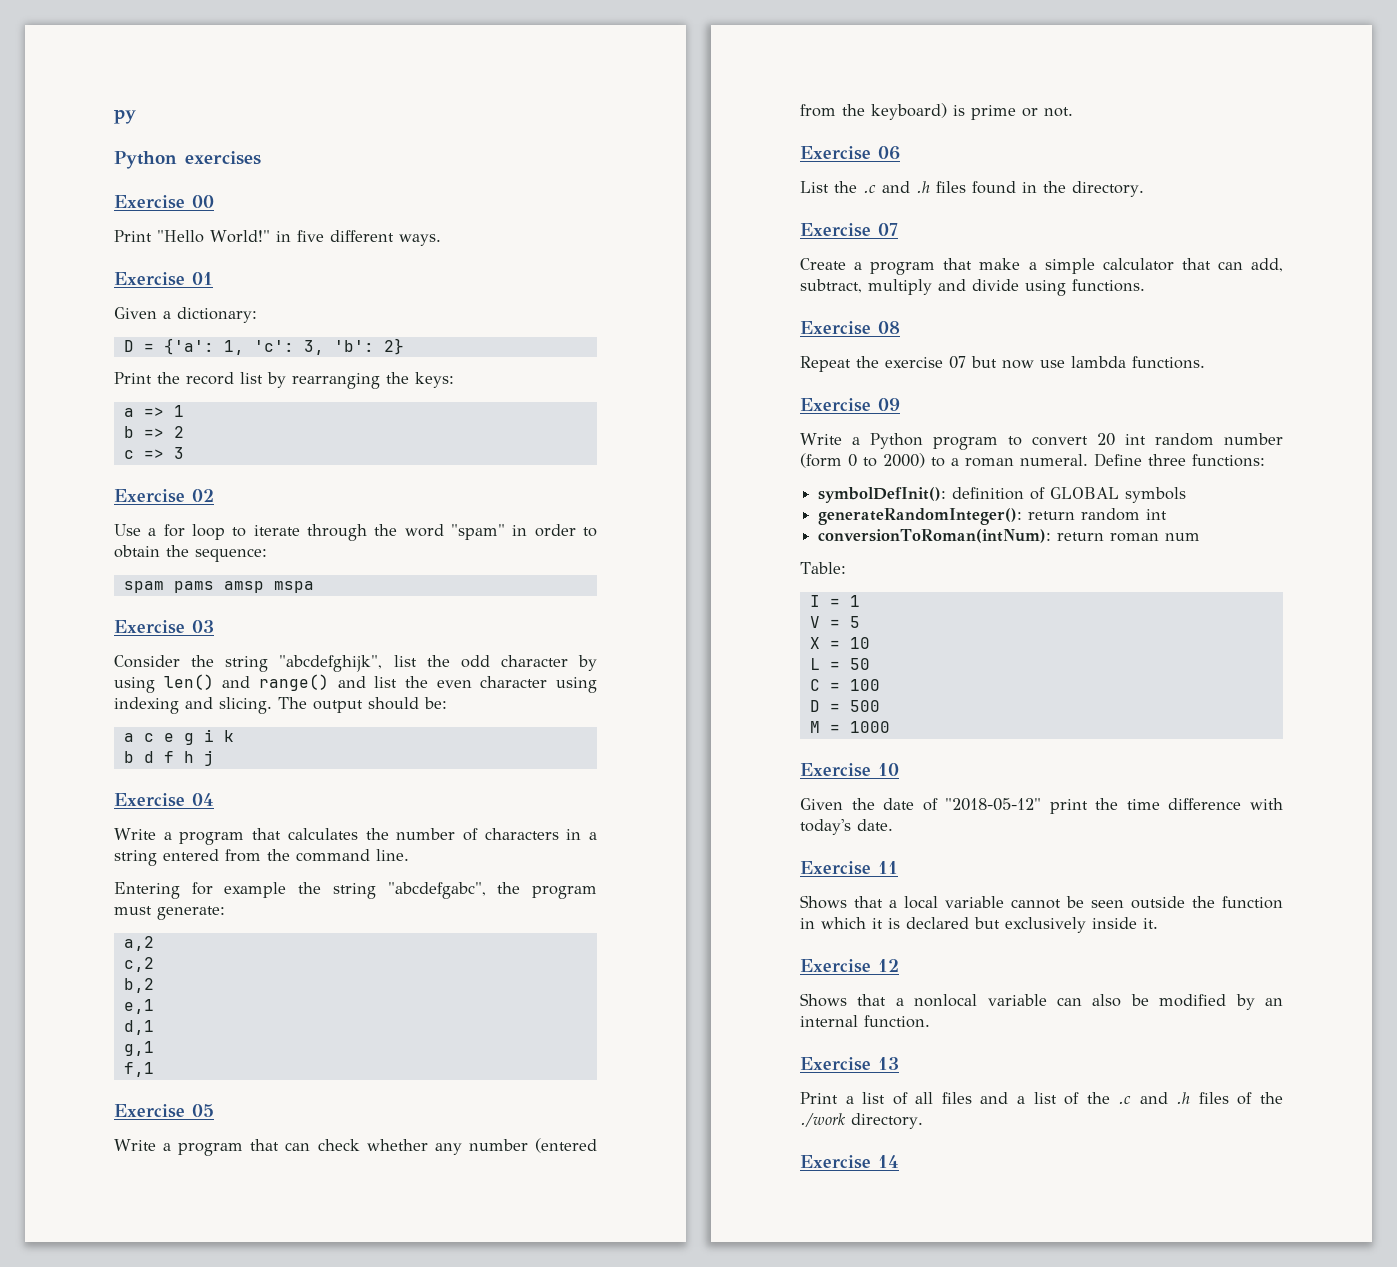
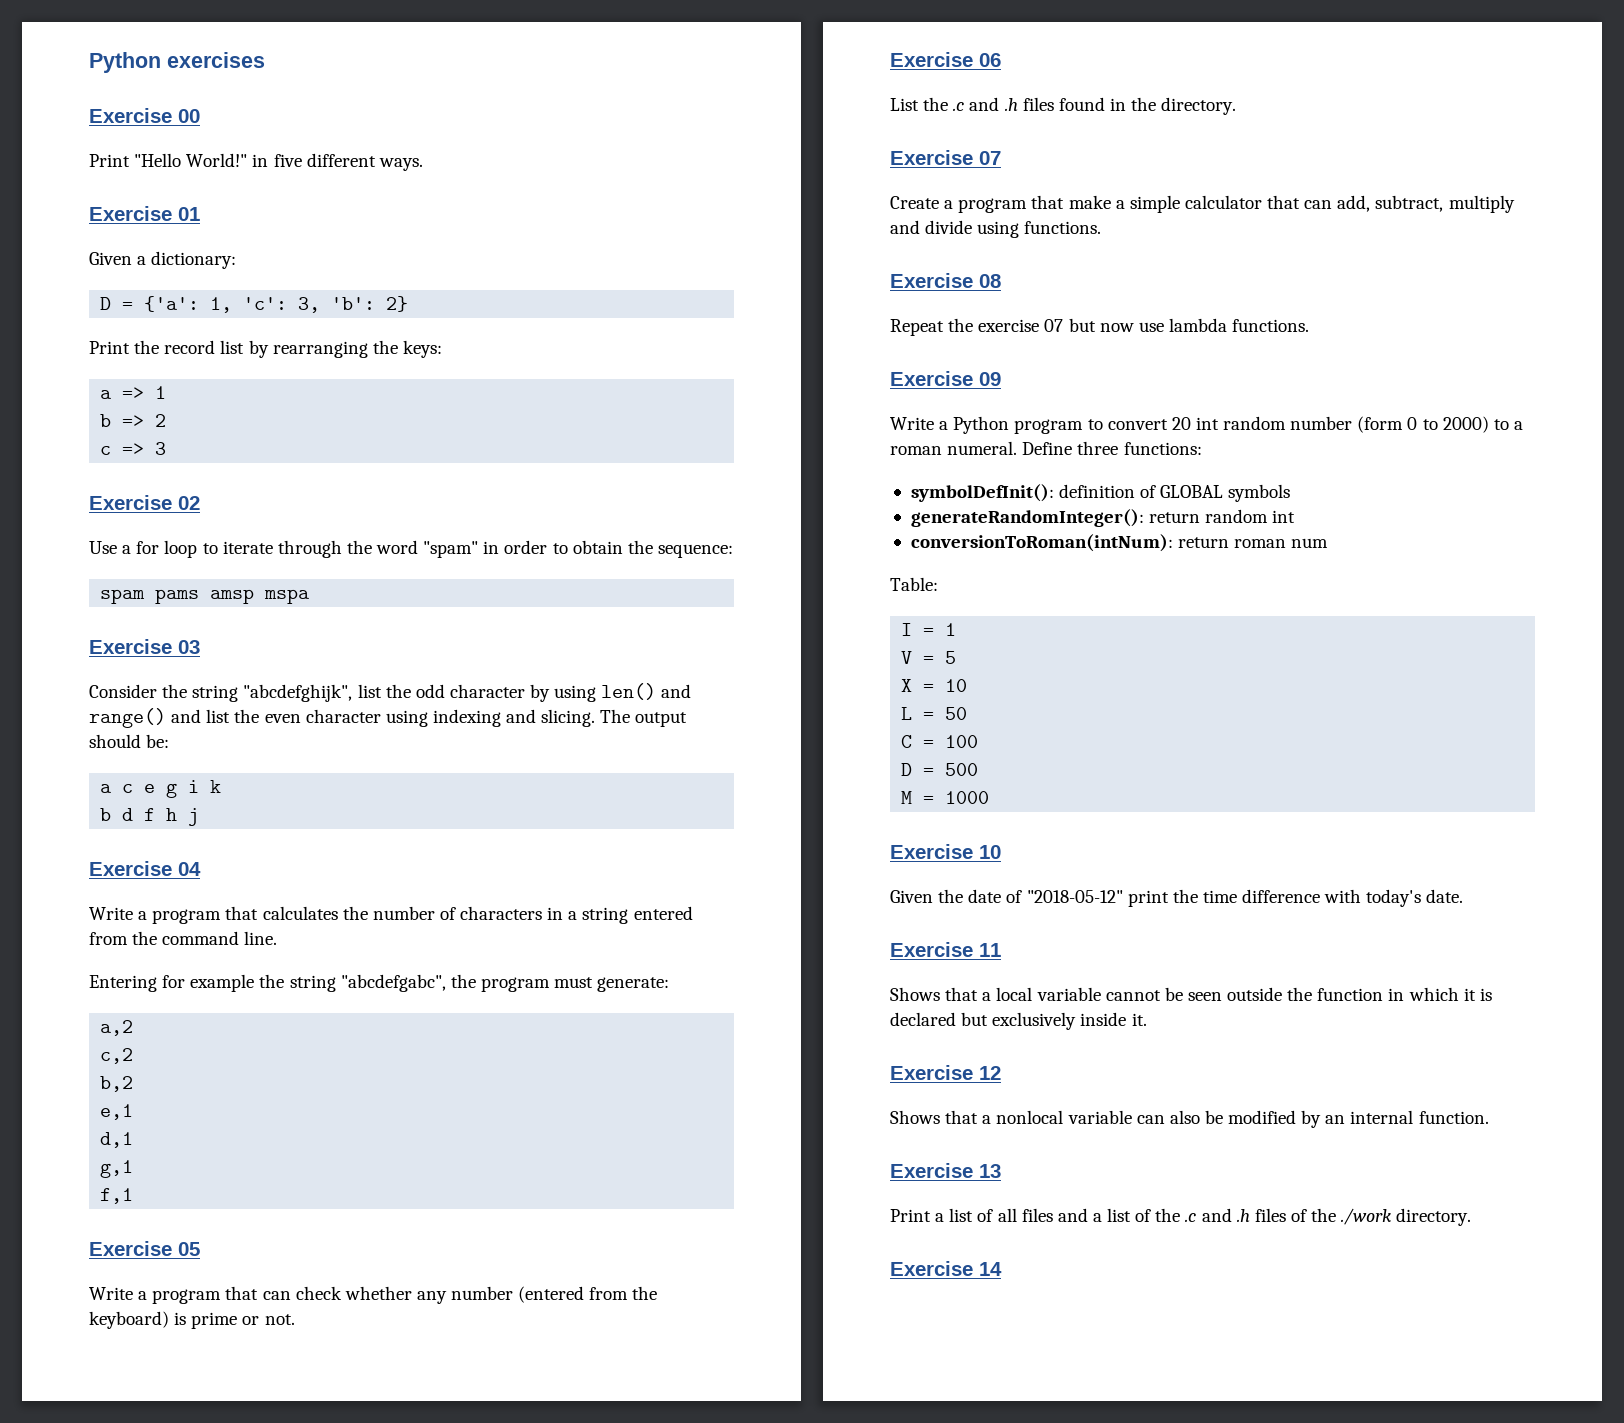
[114,109,136,124] py // -> (89, 62) none

